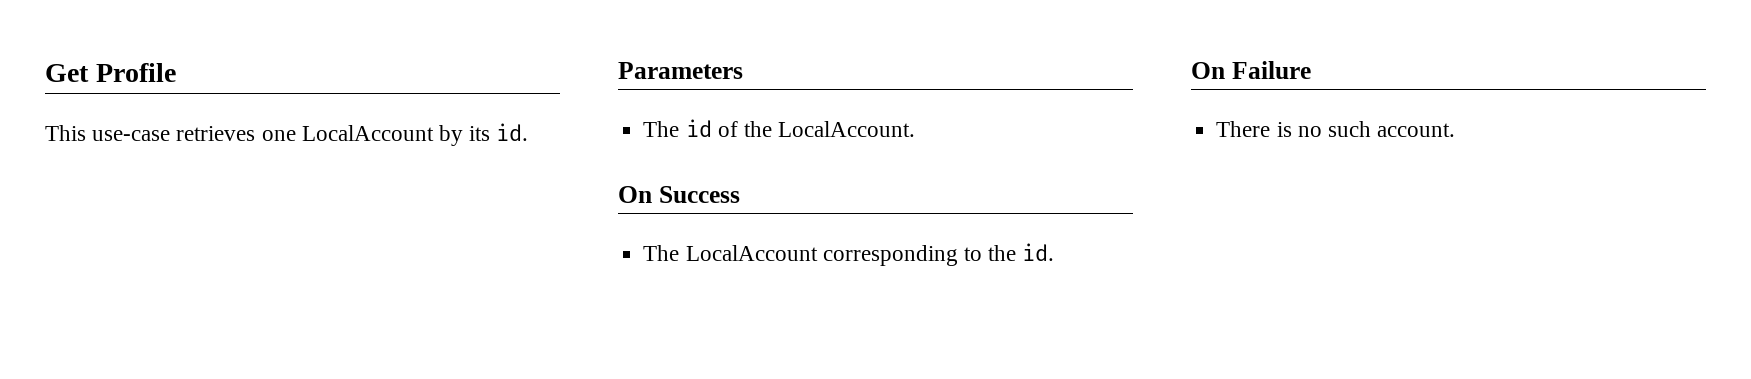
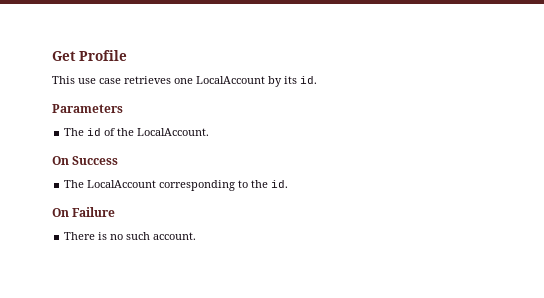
[92,130,171,141] use-case -> [78,78,121,84] use case

